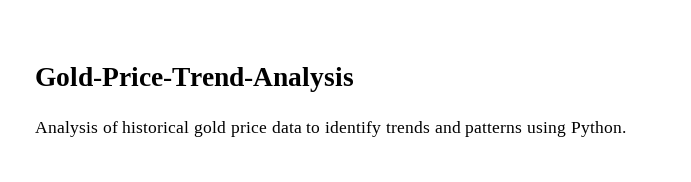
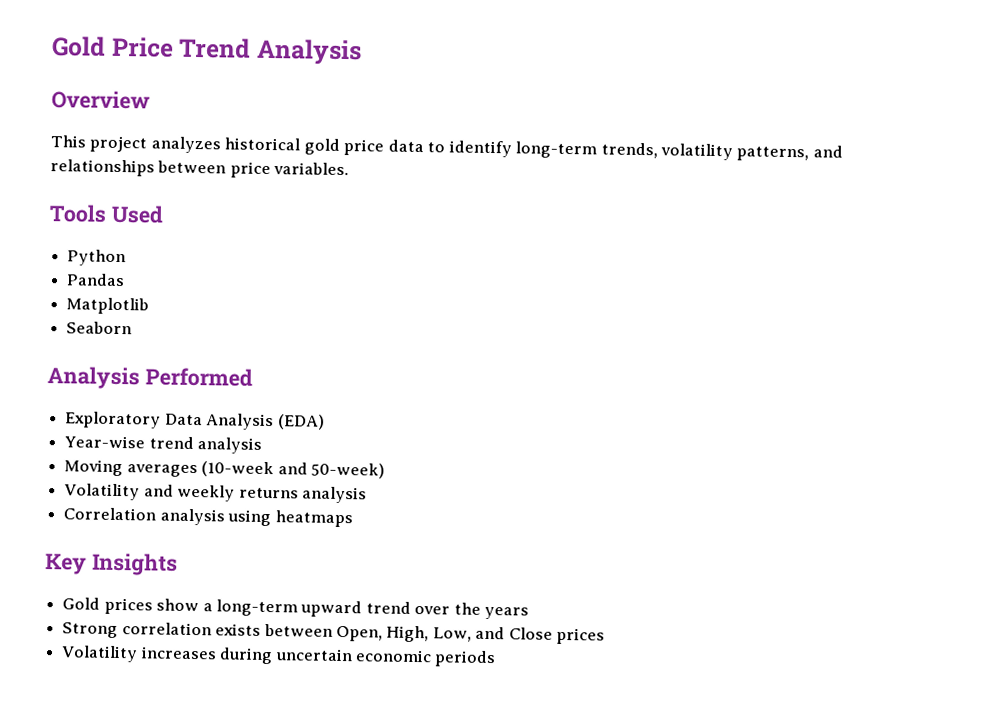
[35,67,354,92] [35,121,118,137] Gold-Price-Trend-Analysis // Analysis of -> [52,36,362,66] [51,90,150,110] [50,135,221,154] Gold Price Trend Analysis // Overview // This project analyzes
[385,121,626,137] trends and patterns using Python. -> [515,141,843,162] [50,159,350,179] [49,204,164,224] [67,249,127,267] [66,273,126,287] [66,297,150,315] [66,321,133,335] [47,366,253,390] [65,411,325,431] [64,435,263,454] [64,459,385,479] [64,483,367,504] [63,507,353,528] [45,552,178,576] [62,597,530,620] [62,622,606,645] [61,645,497,668] long-term trends, volatility patterns, and relationships between price variables. // Tools Used // Python // Pandas // Matplotlib // Seaborn // Analysis Performed // Exploratory Data Analysis (EDA) // Year-wise trend analysis // Moving averages (10-week and 50-week) // Volatility and weekly returns analysis // Correlation analysis using heatmaps // Key Insights // Gold prices show a long-term upward trend over the years // Strong correlation exists between Open, High, Low, and Close prices // Volatility increases during uncertain economic periods

